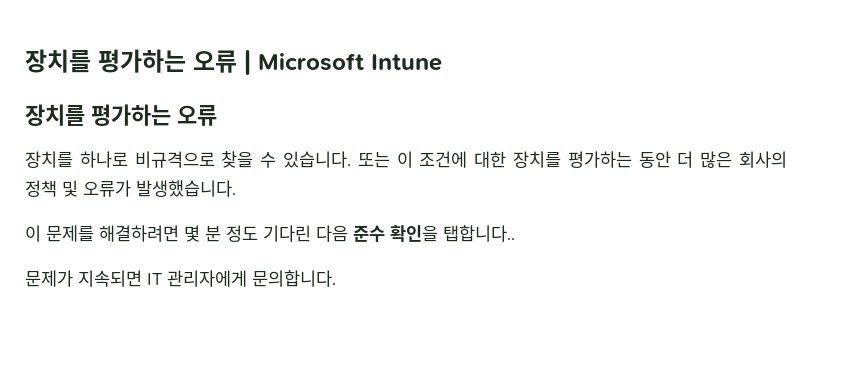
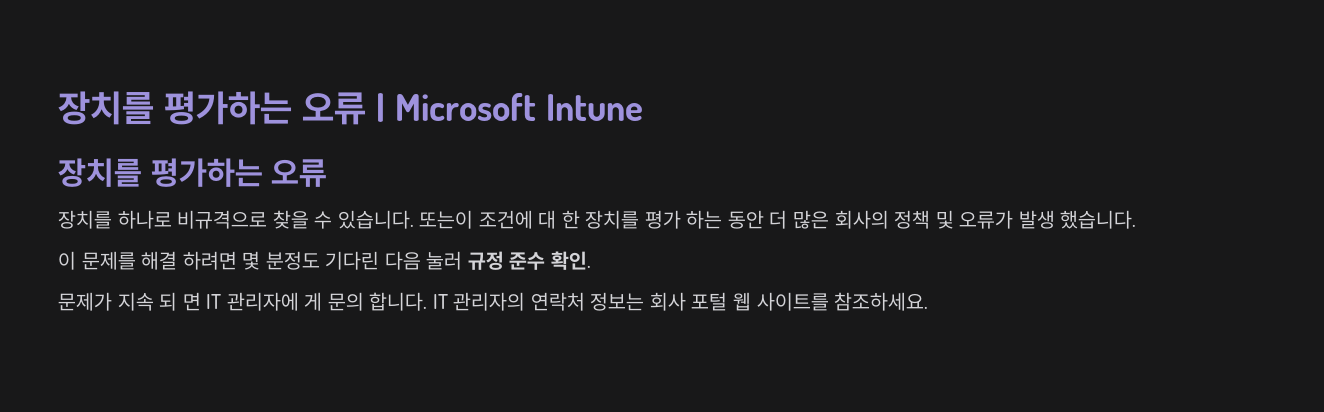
[357,151,632,168] 또는 이 조건에 대한 장치를 평가하는 -> [419,210,723,229] 또는이 조건에 대 한 장치를 평가 하는
[136,180,236,197] 발생했습니다. -> [1018,210,1137,229] 발생 했습니다.
[99,225,515,242] [25,270,336,287] 해결하려면 몇 분 정도 기다린 다음 준수 확인을 탭합니다.. // 문제가 지속되면 IT 관리자에게 문의합니다. -> [141,251,591,270] [58,292,929,311] 해결 하려면 몇 분정도 기다린 다음 눌러 규정 준수 확인. // 문제가 지속 되 면 IT 관리자에 게 문의 합니다. IT 관리자의 연락처 정보는 회사 포털 웹 사이트를 참조하세요.

